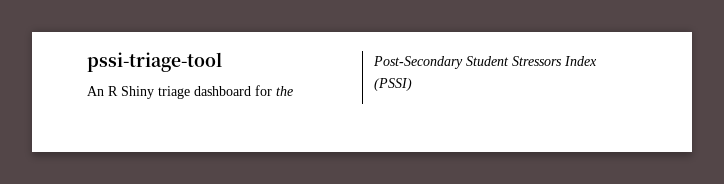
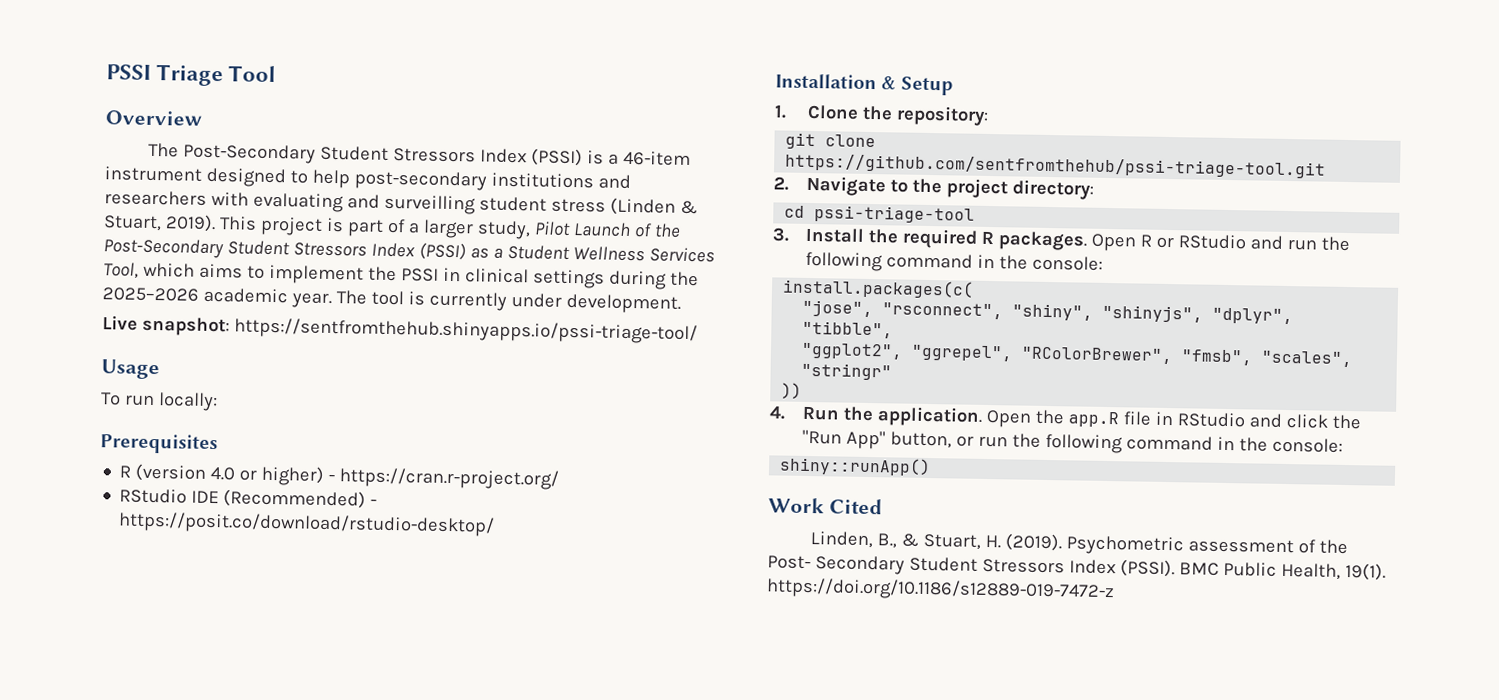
[87,52,222,72] [87,85,272,99] pssi-triage-tool // An R Shiny triage dashboard for -> [106,64,277,87] [105,110,202,126] [148,142,692,167] [104,166,631,191] [104,190,698,216] [103,214,652,240] PSSI Triage Tool // Overview // The Post-Secondary Student Stressors Index (PSSI) is a 46-item instrument designed to help post-secondary institutions and researchers with evaluating and surveilling student stress (Linden & Stuart, 2019). This project is part of a larger study, Pilot Launch of
(412, 84) none -> [469,244,715,263] [103,262,699,290] [102,287,681,314] [102,315,698,345] [101,359,160,380] [100,392,218,412] [100,433,218,455] [119,463,560,490] [119,488,378,509] [118,511,496,537] [775,73,953,96] [774,104,990,126] [785,132,877,150] [785,153,1327,179] [773,175,1095,200] [784,205,976,224] [772,227,1351,252] [805,251,1104,272] [782,278,975,299] [802,299,1294,325] [802,320,894,339] [801,342,1354,368] [801,362,893,381] [781,382,803,399] [769,405,1362,430] [802,429,1344,454] [779,456,932,477] [768,497,882,515] [810,531,1349,556] [767,555,1386,581] [766,577,1115,603] as a Student Wellness Services Tool, which aims to implement the PSSI in clinical settings during the 2025–2026 academic year. The tool is currently under development. // Live snapshot: https://sentfromthehub.shinyapps.io/pssi-triage-tool/ // Usage // To run locally: // Prerequisites // R (version 4.0 or higher) - https://cran.r-project.org/ // RStudio IDE (Recommended) - https://posit.co/download/rstudio-desktop/ // Installation & Setup // 1. Clone the repository: // git clone https://github.com/sentfromthehub/pssi-triage-tool.git // 2. Navigate to the project directory: // cd pssi-triage-tool // 3. Install the required R packages. Open R or RStudio and run the following command in the console: // install.packages(c( // "jose", "rsconnect", "shiny", "shinyjs", "dplyr", "tibble", // "ggplot2", "ggrepel", "RColorBrewer", "fmsb", "scales", "stringr" // )) // 4. Run the application. Open the app.R file in RStudio and click the "Run App" button, or run the following command in the console: // shiny::runApp() // Work Cited // Linden, B., & Stuart, H. (2019). Psychometric assessment of the Post- Secondary Student Stressors Index (PSSI). BMC Public Health, 19(1). https://doi.org/10.1186/s12889-019-7472-z

